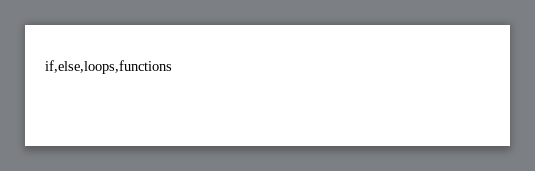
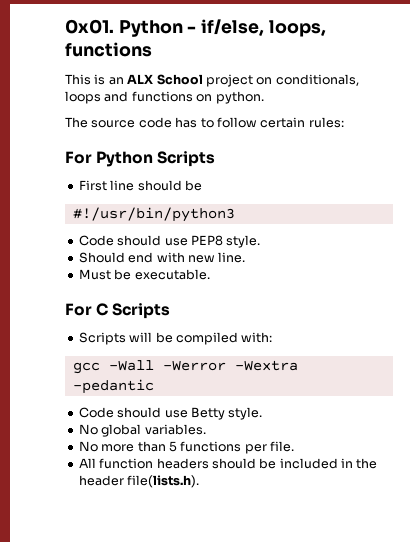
[45,60,172,74] if,else,loops,functions -> [65,19,326,37] [65,42,152,57] [65,74,359,87] [65,91,264,104] [65,117,344,128] [65,151,216,167] [78,180,202,191] [72,207,235,222] [78,235,261,248] [78,252,246,263] [78,269,210,280] [65,303,171,319] [78,332,273,345] [72,360,298,374] [72,379,154,394] [78,407,263,420] [78,424,206,437] [78,441,294,454] [78,458,378,469] [78,475,200,488] 0x01. Python - if/else, loops, functions // This is an ALX School project on conditionals, loops and functions on python. // The source code has to follow certain rules: // For Python Scripts // First line should be // #!/usr/bin/python3 // Code should use PEP8 style. // Should end with new line. // Must be executable. // For C Scripts // Scripts will be compiled with: // gcc -Wall -Werror -Wextra -pedantic // Code should use Betty style. // No global variables. // No more than 5 functions per file. // All function headers should be included in the header file(lists.h).

